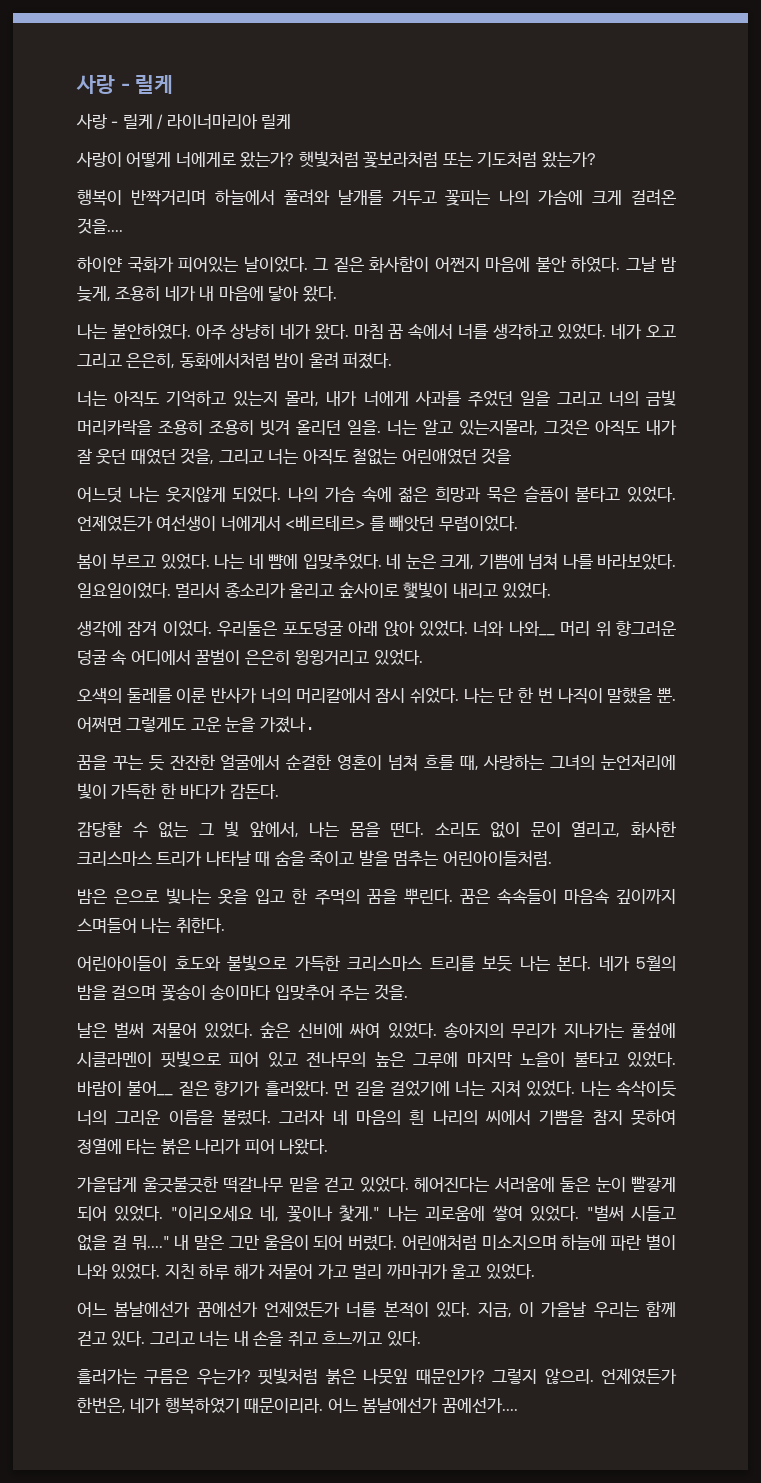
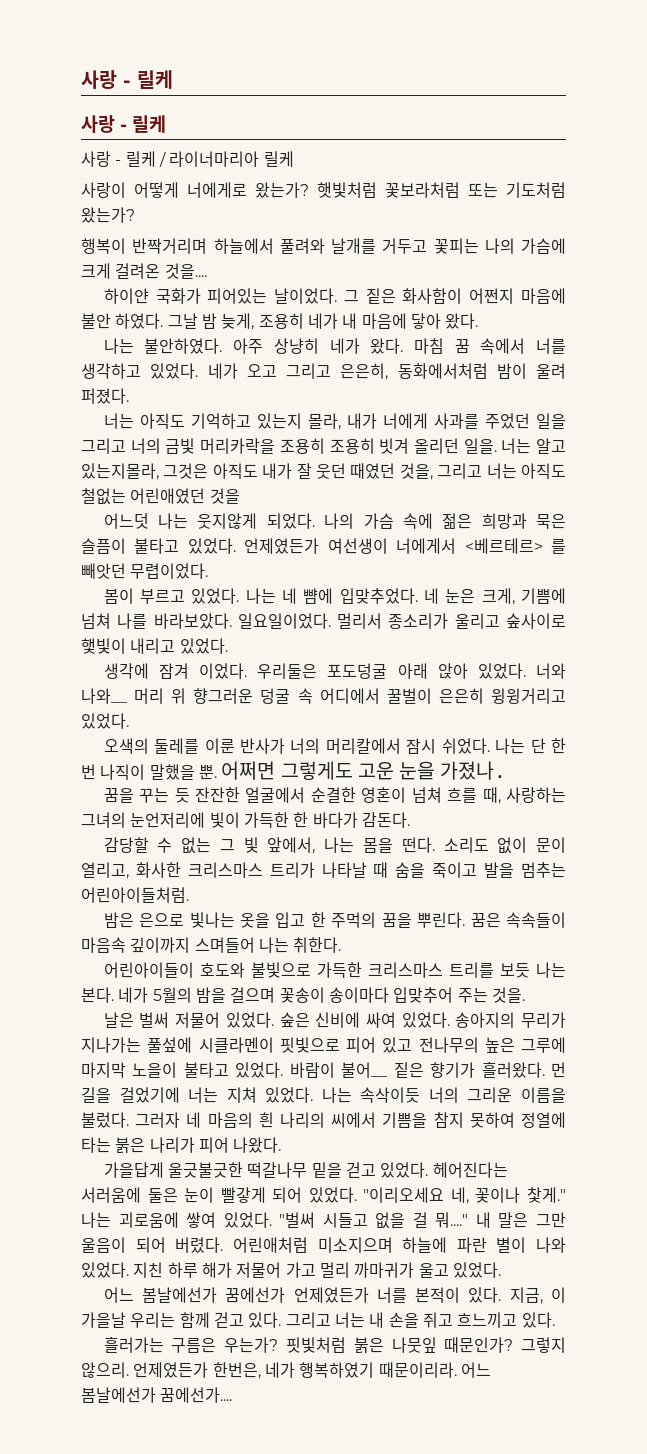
[76,75,174,94] [76,113,153,129] 사랑 - 릴케 // 사랑 - 릴케 -> [81,70,173,89] [81,115,166,133] [81,151,156,167] 사랑 - 릴케 // 사랑 - 릴케 // 사랑 - 릴케

